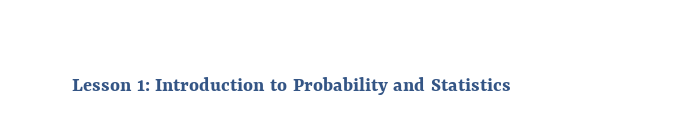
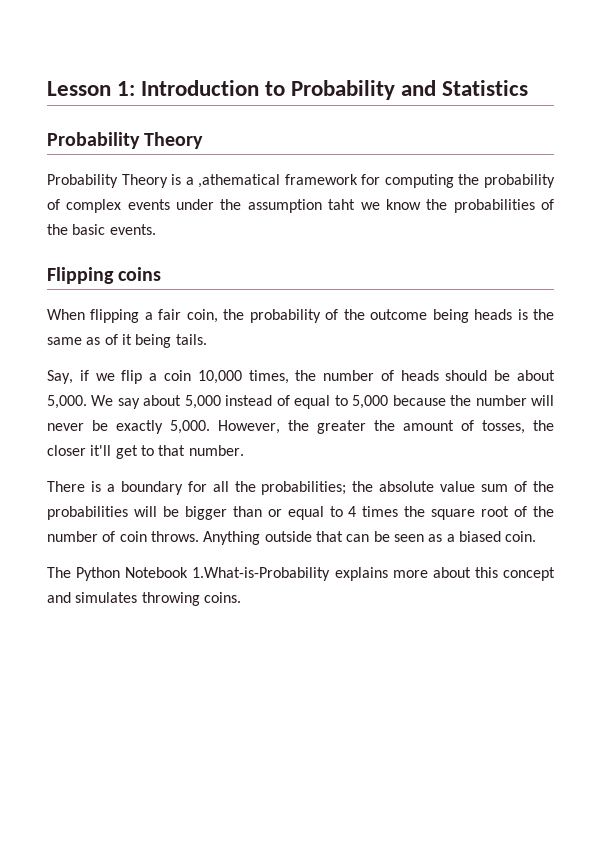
(512, 84) none -> [47,132,204,149] [47,174,555,188] [47,199,555,213] [47,224,156,235] [47,267,162,284] [47,309,554,323] [47,334,207,348] [47,370,555,384] [47,395,554,409] [47,420,554,434] [47,445,244,459] [47,481,554,495] [47,506,555,520] [47,531,537,545] [47,567,555,581] [47,592,241,606] // Probability Theory // Probability Theory is a ,athematical framework for computing the probability of complex events under the assumption taht we know the probabilities of the basic events. // Flipping coins // When flipping a fair coin, the probability of the outcome being heads is the same as of it being tails. // Say, if we flip a coin 10,000 times, the number of heads should be about 5,000. We say about 5,000 instead of equal to 5,000 because the number will never be exactly 5,000. However, the greater the amount of tosses, the closer it'll get to that number. // There is a boundary for all the probabilities; the absolute value sum of the probabilities will be bigger than or equal to 4 times the square root of the number of coin throws. Anything outside that can be seen as a biased coin. // The Python Notebook 1.What-is-Probability explains more about this concept and simulates throwing coins.

